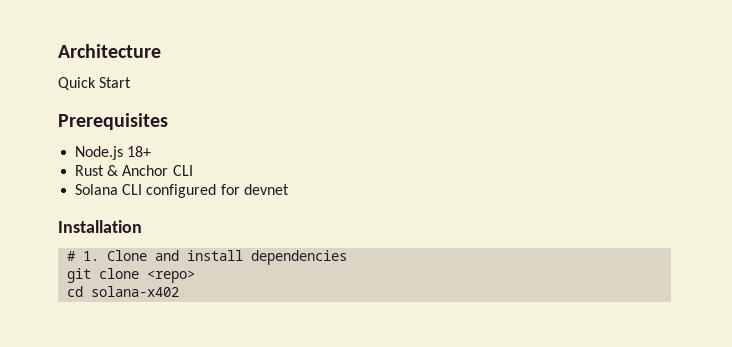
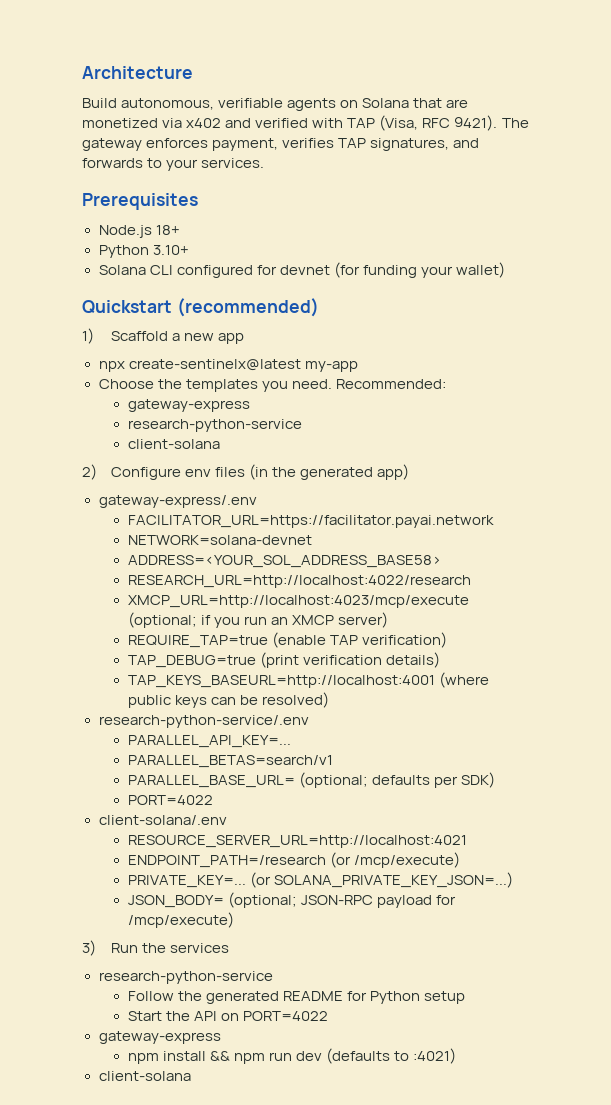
[58,77,132,90] Quick Start -> [82,98,469,111] [82,115,529,131] [82,138,480,151] [82,158,265,171] Build autonomous, verifiable agents on Solana that are monetized via x402 and verified with TAP (Visa, RFC 9421). The gateway enforces payment, verifies TAP signatures, and forwards to your services.
[75,165,193,176] Rust & Anchor CLI -> [98,245,189,258] Python 3.10+
[58,220,142,233] [67,250,348,265] [67,268,196,283] [67,286,180,297] // Installation // # 1. Clone and install dependencies // git clone <repo> // cd solana-x402 -> [333,262,505,278] [82,298,319,317] [82,328,245,344] [98,359,358,372] [98,379,446,392] [127,399,250,412] [127,419,302,432] [127,439,220,449] [82,464,410,480] [98,495,257,508] [127,515,494,528] [127,535,312,545] [127,555,441,568] [127,575,471,588] [127,595,469,608] [127,612,388,628] [127,632,447,648] [127,652,440,668] [127,672,489,688] [127,692,329,708] [98,715,309,728] [127,735,291,748] [127,755,333,768] [127,772,495,788] [127,795,213,805] [98,815,227,825] [127,835,467,848] [127,852,460,868] [127,872,513,888] [127,892,456,908] [127,912,234,928] [82,940,230,956] [98,971,273,984] [127,991,465,1004] [127,1011,328,1021] [98,1031,221,1044] [127,1048,456,1064] [98,1071,191,1081] (for funding your wallet) // Quickstart (recommended) // 1) Scaffold a new app // npx create-sentinelx@latest my-app // Choose the templates you need. Recommended: // gateway-express // research-python-service // client-solana // 2) Configure env files (in the generated app) // gateway-express/.env // FACILITATOR_URL=https://facilitator.payai.network // NETWORK=solana-devnet // ADDRESS=<YOUR_SOL_ADDRESS_BASE58> // RESEARCH_URL=http://localhost:4022/research // XMCP_URL=http://localhost:4023/mcp/execute (optional; if you run an XMCP server) // REQUIRE_TAP=true (enable TAP verification) // TAP_DEBUG=true (print verification details) // TAP_KEYS_BASEURL=http://localhost:4001 (where public keys can be resolved) // research-python-service/.env // PARALLEL_API_KEY=... // PARALLEL_BETAS=search/v1 // PARALLEL_BASE_URL= (optional; defaults per SDK) // PORT=4022 // client-solana/.env // RESOURCE_SERVER_URL=http://localhost:4021 // ENDPOINT_PATH=/research (or /mcp/execute) // PRIVATE_KEY=... (or SOLANA_PRIVATE_KEY_JSON=...) // JSON_BODY= (optional; JSON-RPC payload for /mcp/execute) // 3) Run the services // research-python-service // Follow the generated README for Python setup // Start the API on PORT=4022 // gateway-express // npm install && npm run dev (defaults to :4021) // client-solana

